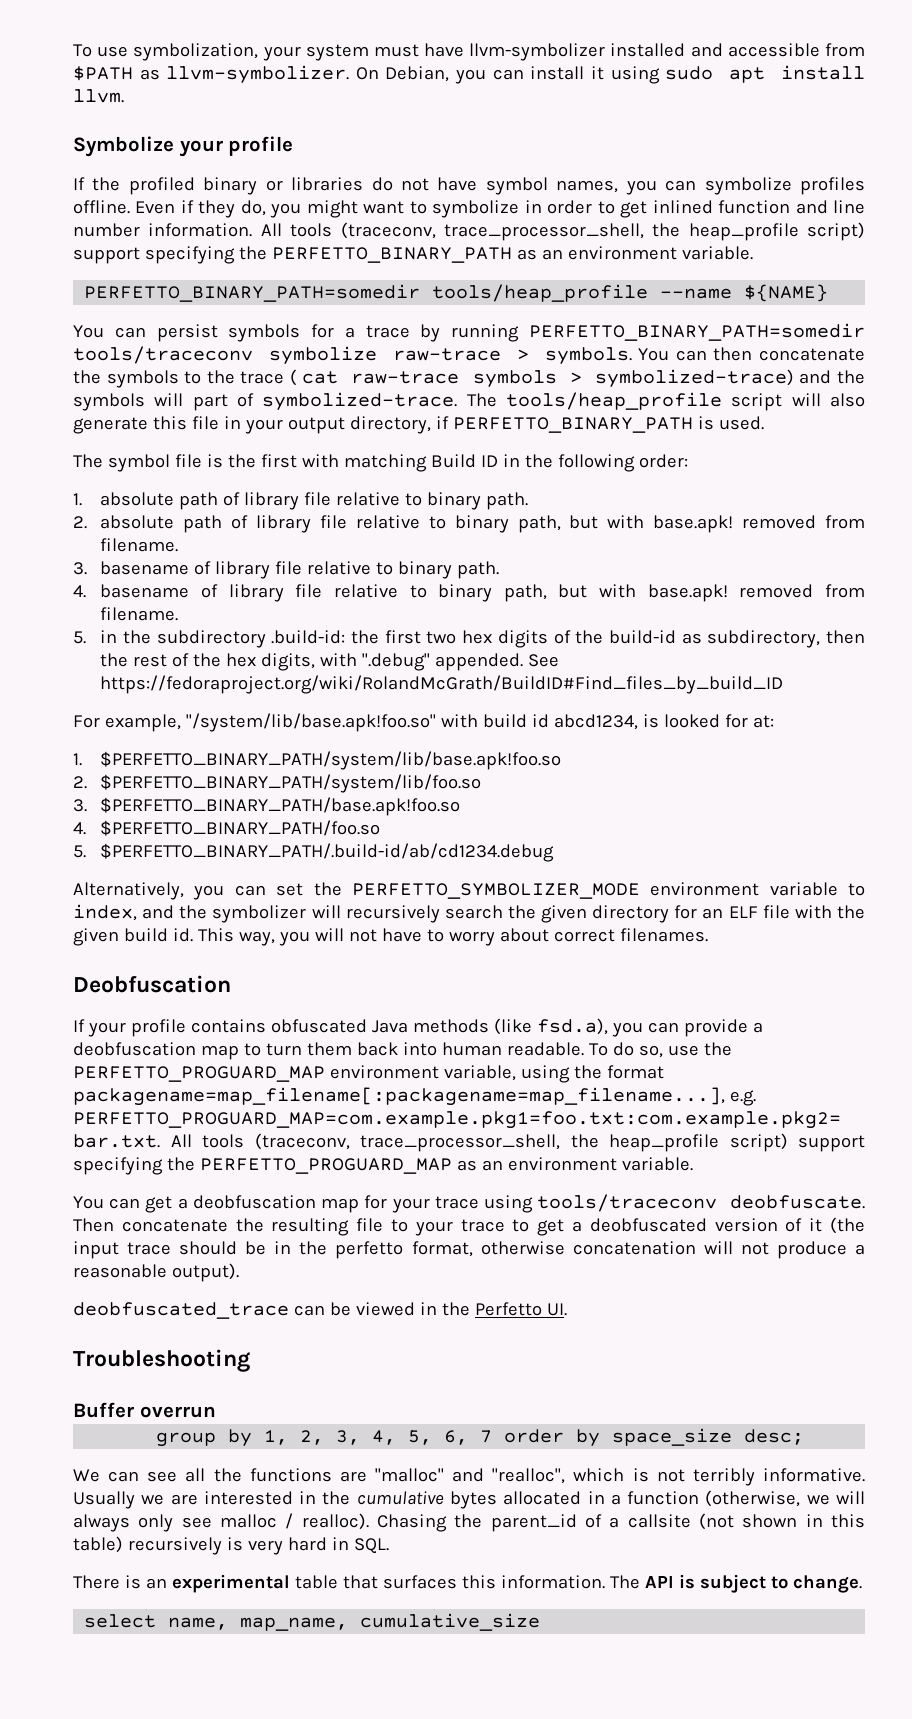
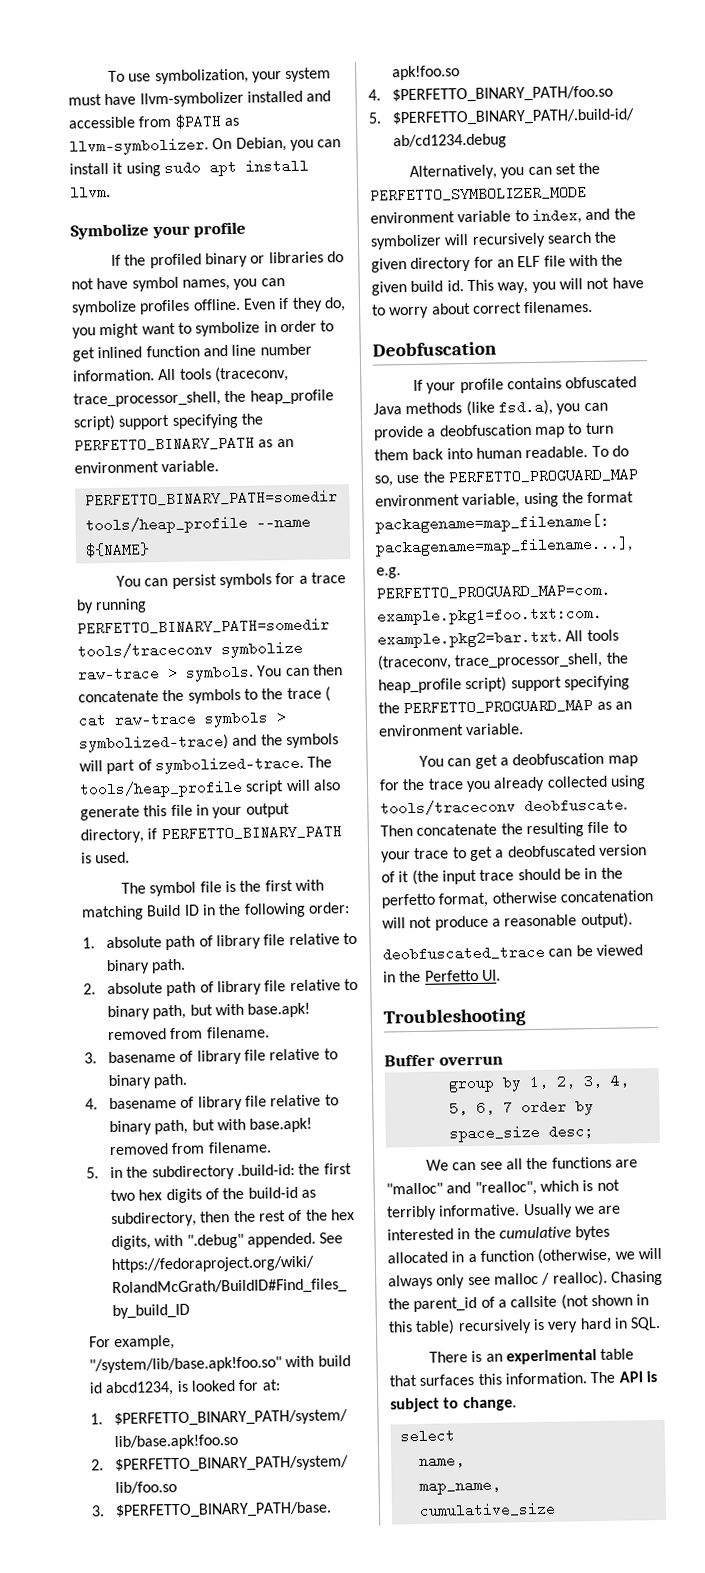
[391,1196,479,1213] your trace -> [402,775,608,793] the trace you already collected
(157, 1621) none -> (455, 1436) //
(229, 1623) none -> (465, 1461) //
(349, 1624) none -> (501, 1486) //

